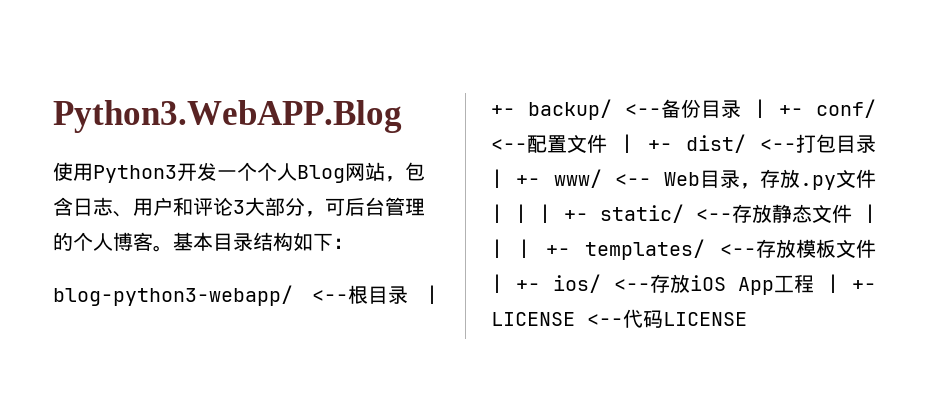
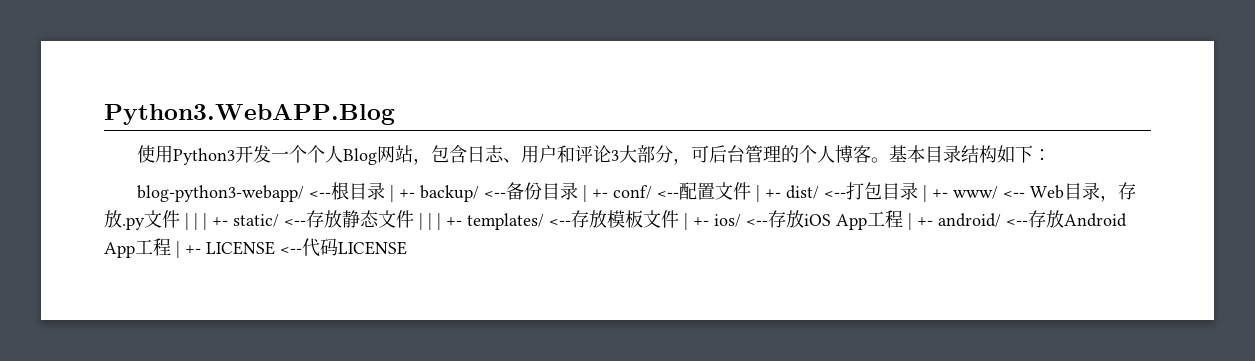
(876, 285) none -> [938,210,1127,228] [104,238,201,258] android/ <--存放Android App工程 | +-

